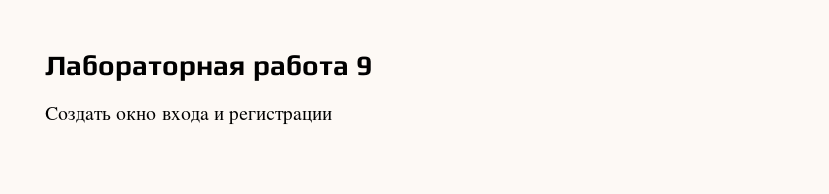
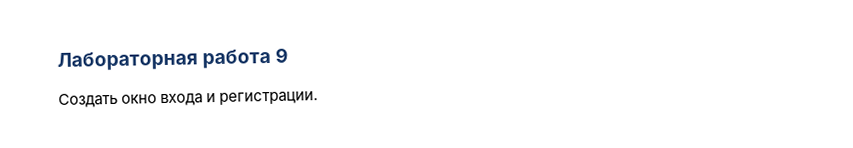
[228,111,333,125] регистрации -> [219,91,319,105] регистрации.

